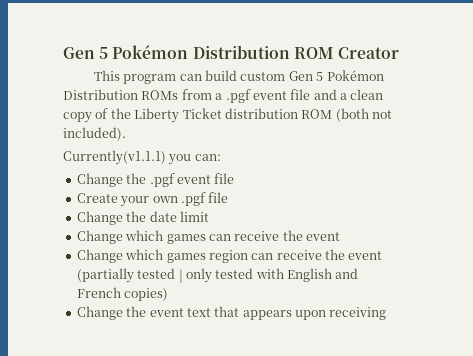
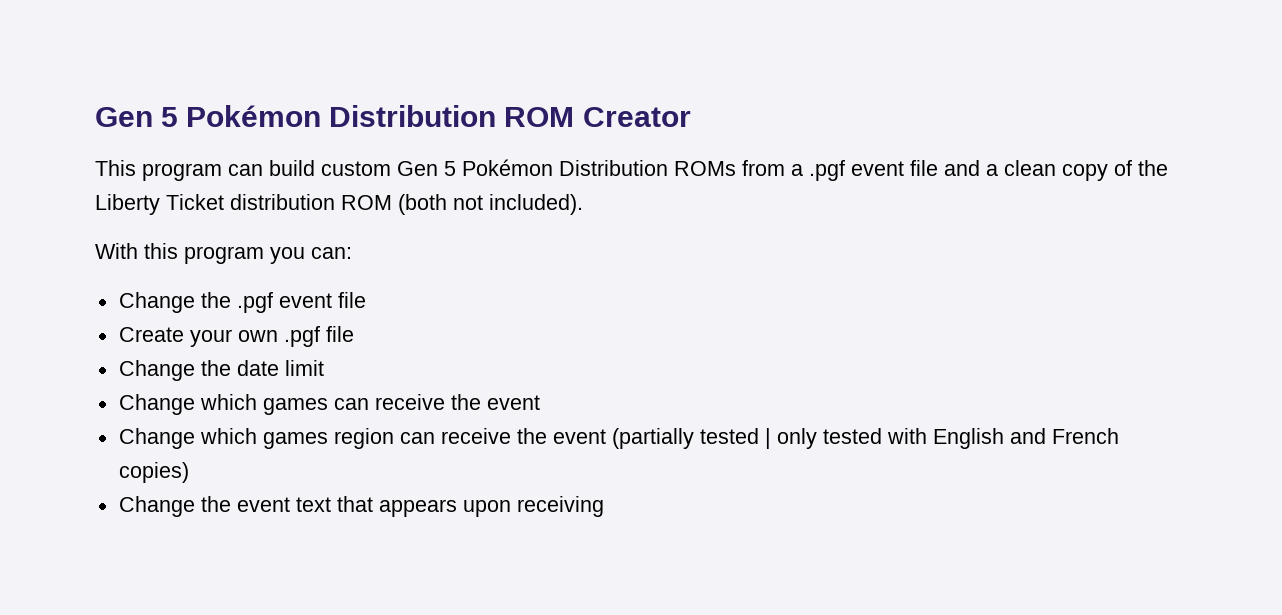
[63,150,166,165] Currently(v1.1.1) -> [95,243,264,264] With this program

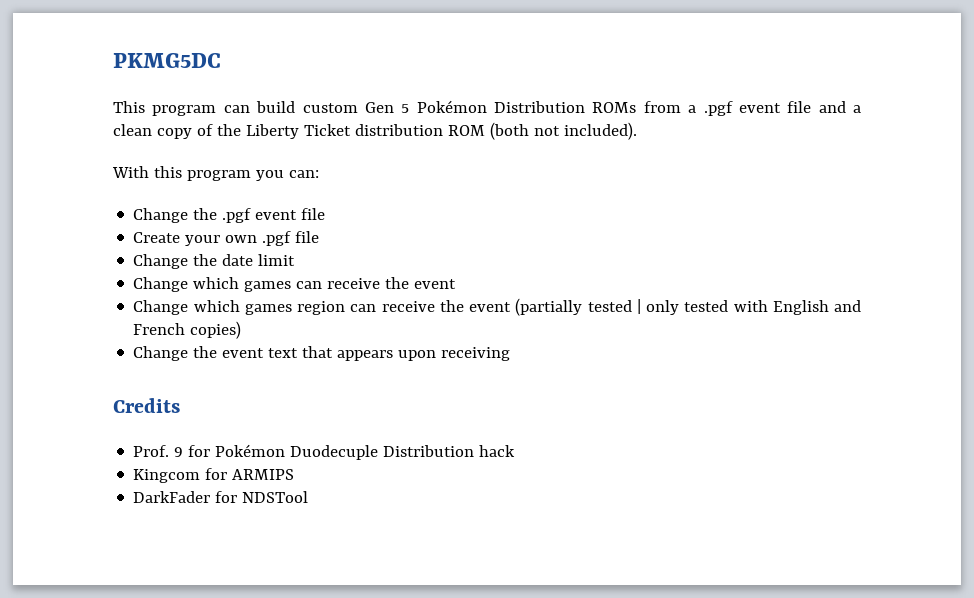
[95,105,691,127] Gen 5 Pokémon Distribution ROM Creator -> [113,53,221,68] PKMG5DC
(604, 506) none -> [113,398,180,413] [133,444,516,460] [133,468,295,483] [133,491,309,503] // Credits // Prof. 9 for Pokémon Duodecuple Distribution hack // Kingcom for ARMIPS // DarkFader for NDSTool

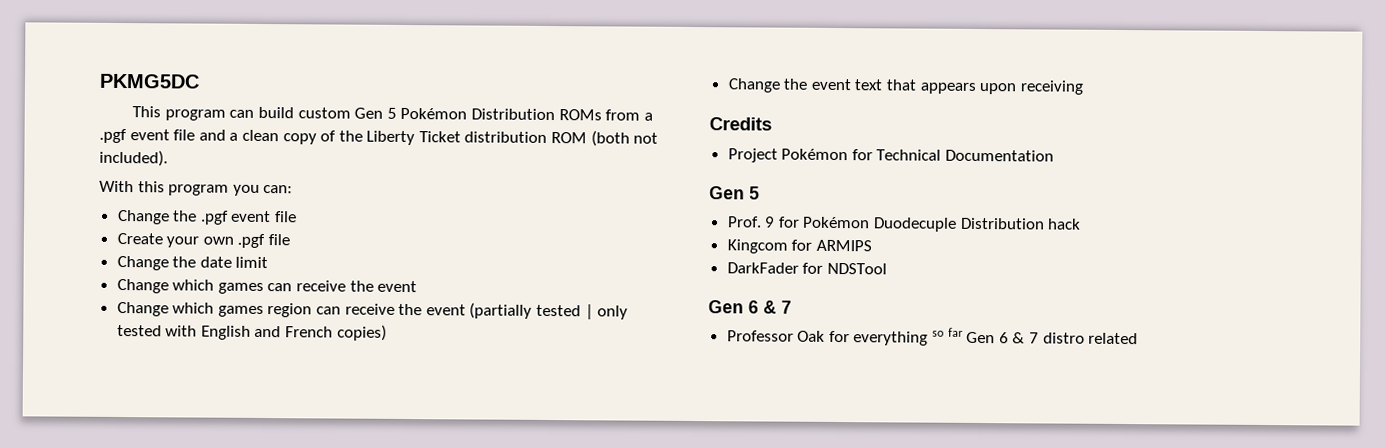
(180, 405) none -> [727,148,1055,163] [709,186,760,200] // Project Pokémon for Technical Documentation // Gen 5
(309, 497) none -> [708,300,792,314] [726,327,1139,346] // Gen 6 & 7 // Professor Oak for everything so far Gen 6 & 7 distro related

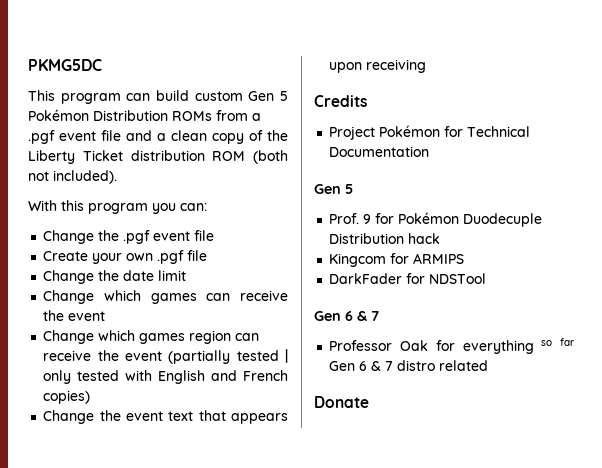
(1139, 338) none -> [314,396,369,408] // Donate

